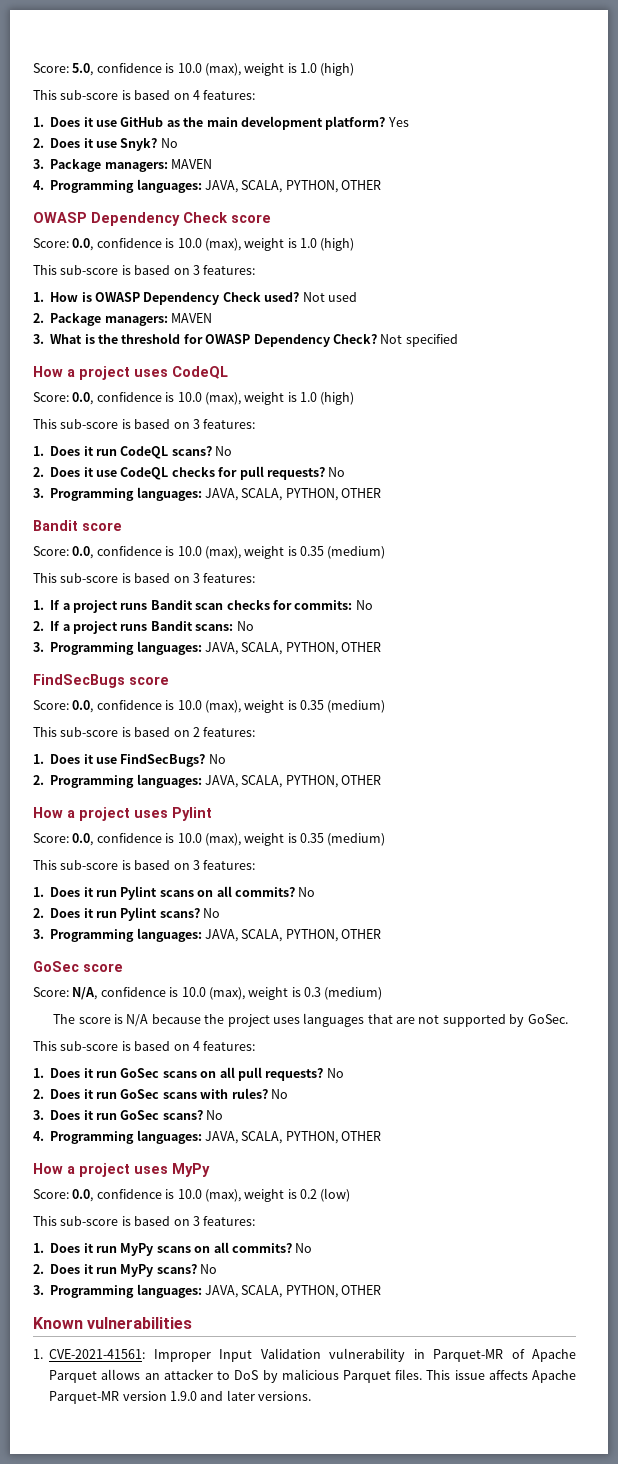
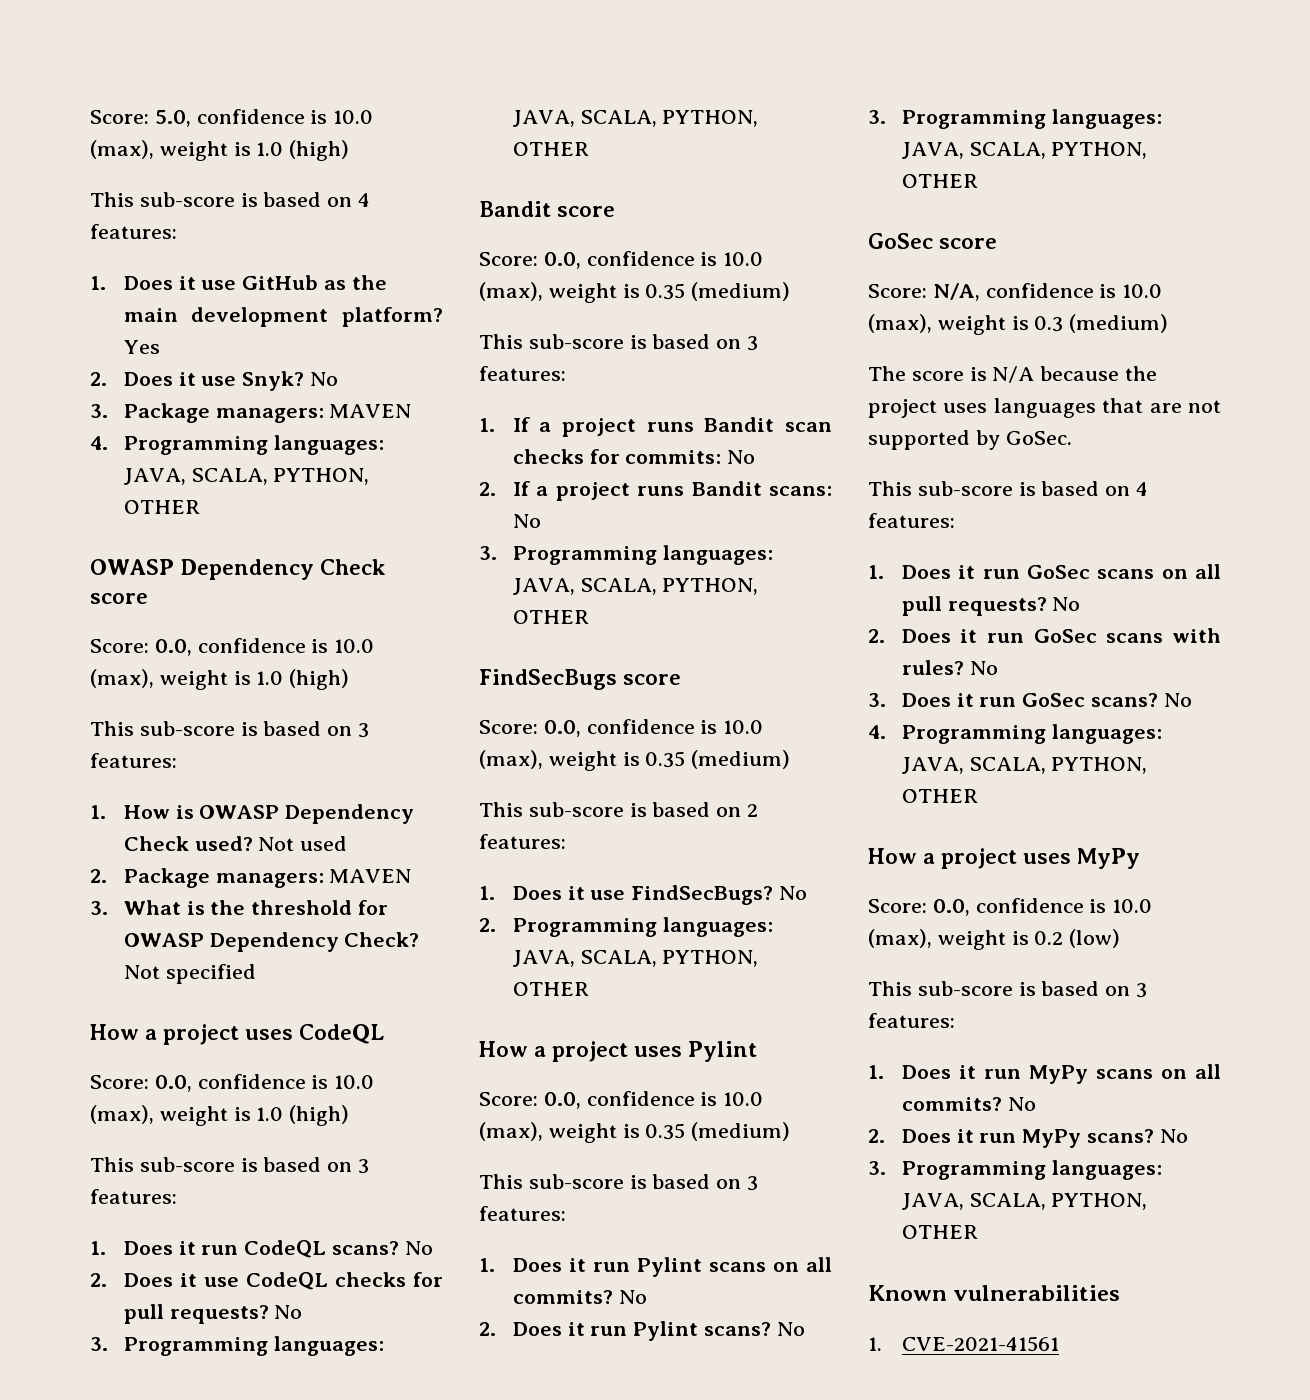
[49,1348,576,1362] [49,1369,576,1383] [49,1390,312,1404] CVE-2021-41561: Improper Input Validation vulnerability in Parquet-MR of Apache Parquet allows an attacker to DoS by malicious Parquet files. This issue affects Apache Parquet-MR version 1.9.0 and later versions. -> [901,1336,1059,1352] CVE-2021-41561

